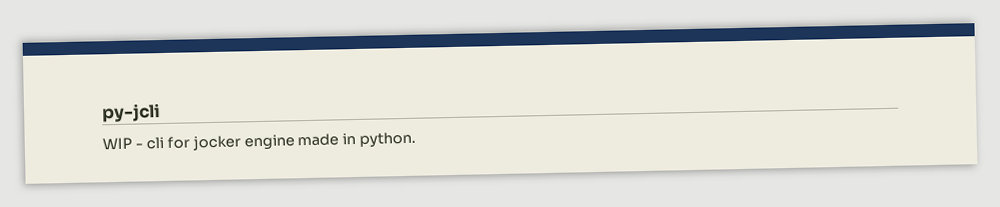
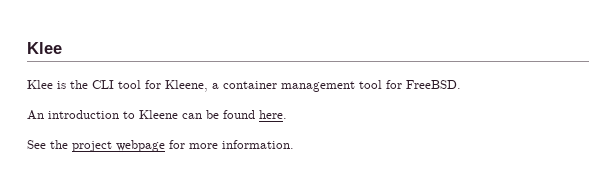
[101,103,161,123] [102,131,417,151] py-jcli // WIP - cli for jocker engine made in python. -> [27,42,62,54] [27,80,461,92] [27,110,287,120] [27,140,294,152] Klee // Klee is the CLI tool for Kleene, a container management tool for FreeBSD. // An introduction to Kleene can be found here. // See the project webpage for more information.

